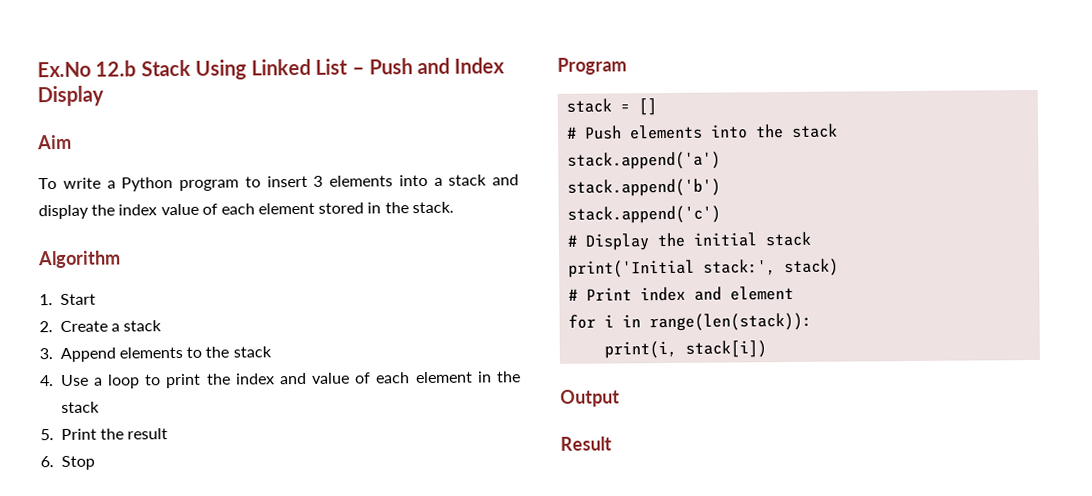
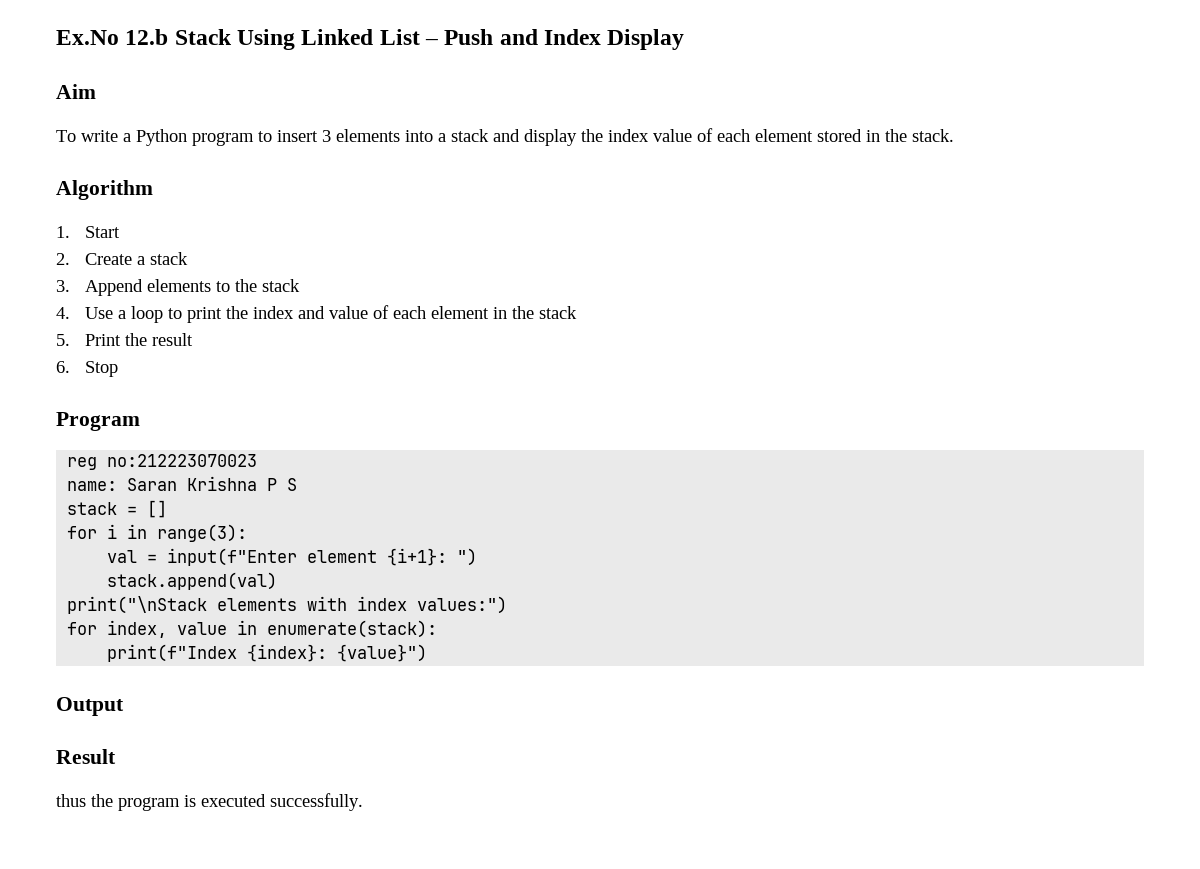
[566,98,658,116] [567,123,839,140] [567,151,722,170] [567,178,722,197] [567,205,722,224] [567,231,812,251] [568,258,840,278] [568,285,795,302] [568,312,813,332] [604,340,768,359] [560,389,620,407] [560,436,612,451] stack = [] // # Push elements into the stack // stack.append('a') // stack.append('b') // stack.append('c') // # Display the initial stack // print('Initial stack:', stack) // # Print index and element // for i in range(len(stack)): // print(i, stack[i]) // Output // Result -> [67,454,258,470] [67,476,298,491] [67,500,168,518] [67,524,248,542] [107,548,478,566] [107,572,278,590] [67,596,508,614] [67,620,438,638] [107,644,428,662] [56,697,124,716] [56,749,116,764] [56,793,363,811] reg no:212223070023 // name: Saran Krishna P S // stack = [] // for i in range(3): // val = input(f"Enter element {i+1}: ") // stack.append(val) // print("\nStack elements with index values:") // for index, value in enumerate(stack): // print(f"Index {index}: {value}") // Output // Result // thus the program is executed successfully.

